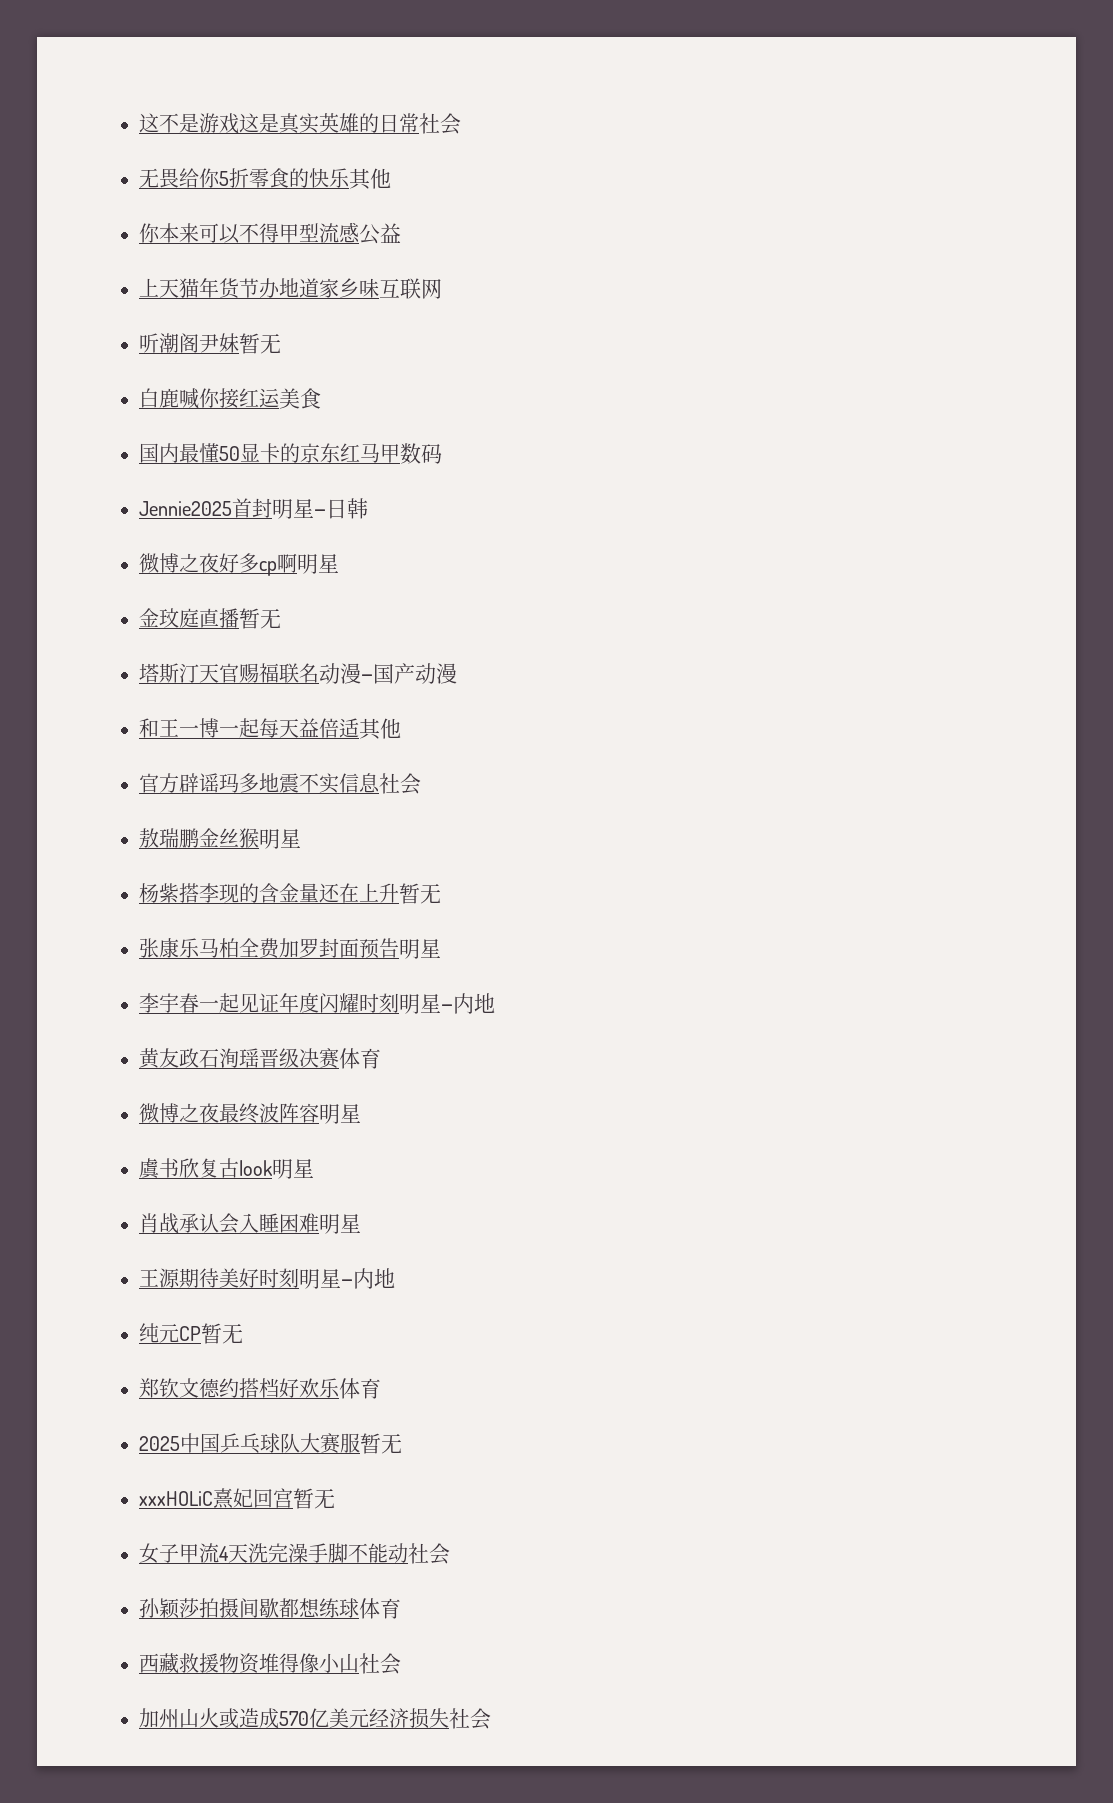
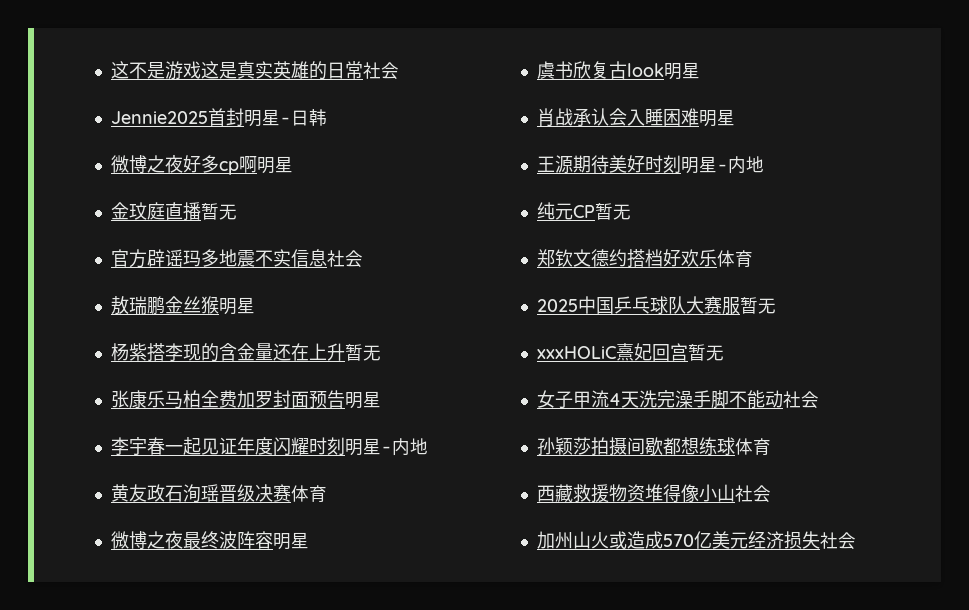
[139,168,391,190] [139,222,401,245] [139,278,442,299] [139,333,281,354] [139,388,321,409] [139,443,442,464] // 无畏给你5折零食的快乐其他 // 你本来可以不得甲型流感公益 // 上天猫年货节办地道家乡味互联网 // 听潮阁尹妹暂无 // 白鹿喊你接红运美食 // 国内最懂50显卡的京东红马甲数码 -> (399, 70) none
[139,663,457,684] [139,718,401,740] // 塔斯汀天官赐福联名动漫-国产动漫 // 和王一博一起每天益倍适其他 -> (237, 212) none

